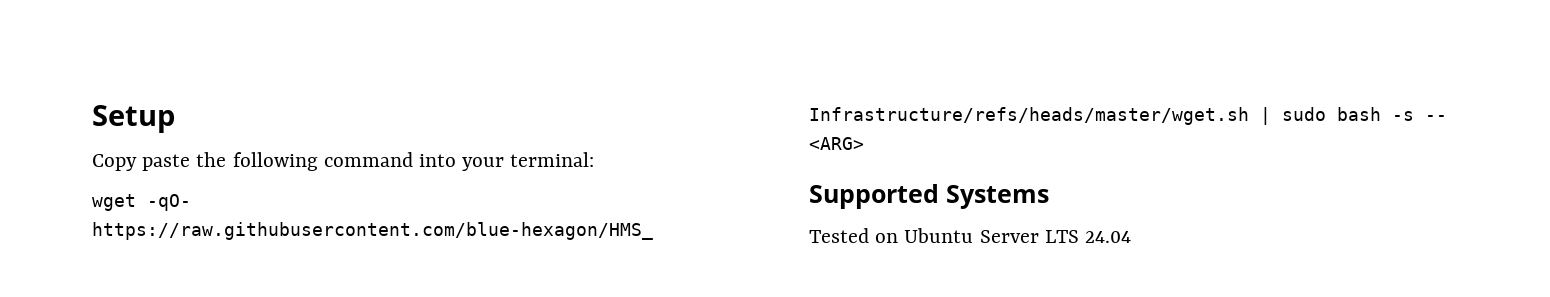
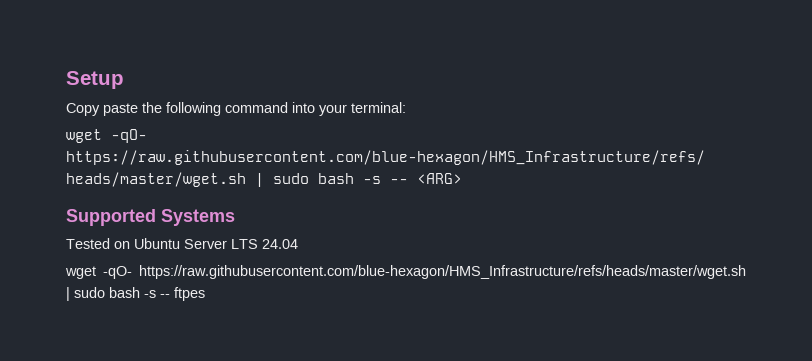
(1132, 237) none -> [65,265,746,279] [66,287,205,301] // wget -qO- https://raw.githubusercontent.com/blue-hexagon/HMS_Infrastructure/refs/heads/master/wget.sh | sudo bash -s -- ftpes

